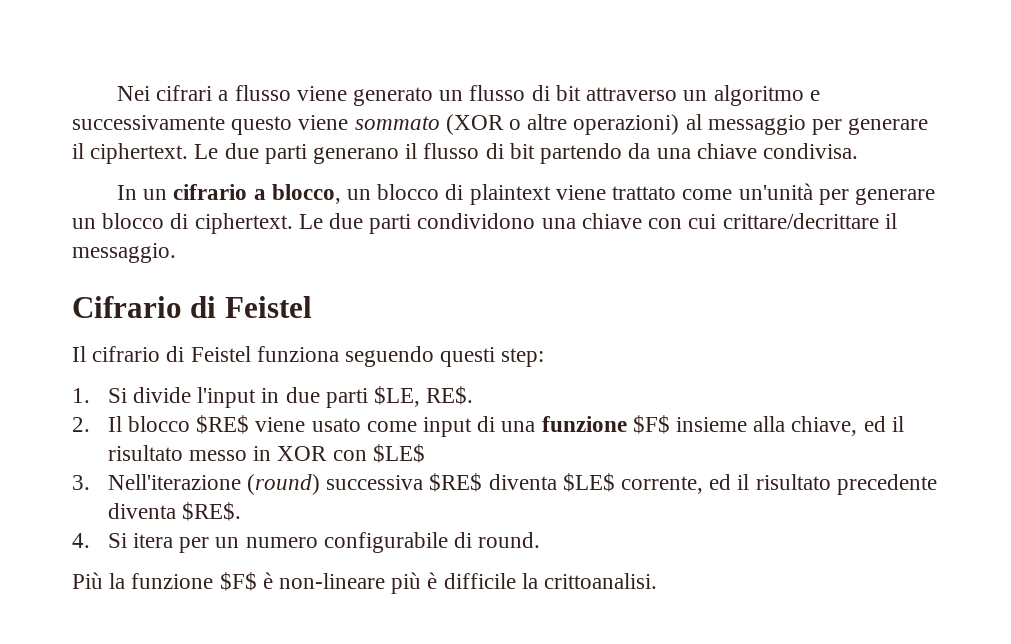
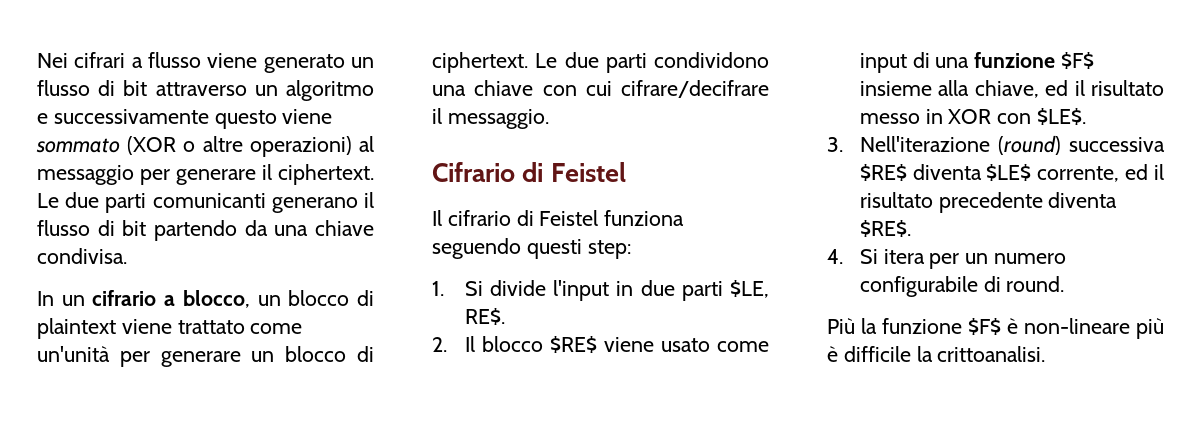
(307, 154) none -> [152,193,266,208] comunicanti
[722,213,879,229] crittare/decrittare -> [621,80,769,98] cifrare/decifrare
[372,444,425,463] $LE$ -> [1037,108,1087,125] $LE$.

